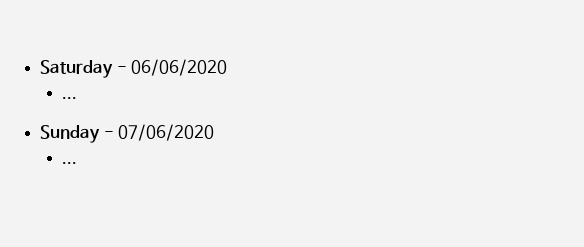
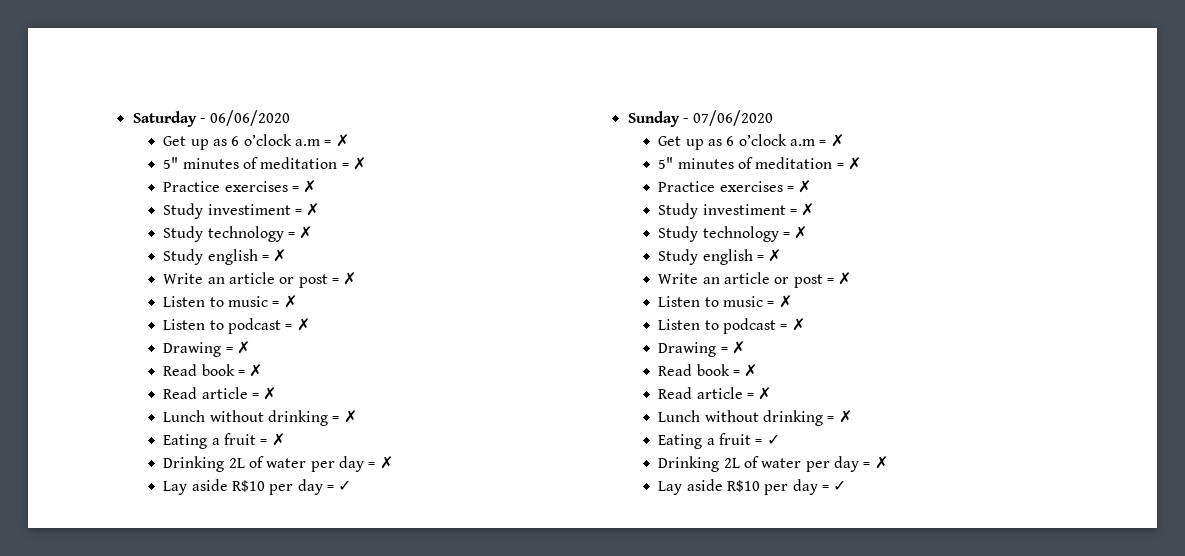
[62,97,78,99] [40,124,215,143] [62,162,78,164] ... // Sunday - 07/06/2020 // ... -> [163,134,349,150] [163,157,367,170] [163,180,317,193] [163,203,320,219] [163,226,313,242] [163,249,287,265] [163,272,357,288] [163,295,297,308] [163,318,310,334] [163,341,251,357] [163,364,263,377] [163,387,277,400] [163,410,357,426] [163,433,285,449] [163,456,393,472] [163,479,352,495] [627,110,774,127] [658,134,844,150] [658,157,862,170] [658,180,812,193] [658,203,815,219] [658,226,808,242] [658,249,782,265] [658,272,852,288] [658,295,792,308] [658,318,805,334] [658,341,746,357] [658,364,758,377] [658,387,772,400] [658,410,852,426] [658,433,780,449] [658,456,888,472] [658,479,847,495] Get up as 6 o’clock a.m = ✗ // 5" minutes of meditation = ✗ // Practice exercises = ✗ // Study investiment = ✗ // Study technology = ✗ // Study english = ✗ // Write an article or post = ✗ // Listen to music = ✗ // Listen to podcast = ✗ // Drawing = ✗ // Read book = ✗ // Read article = ✗ // Lunch without drinking = ✗ // Eating a fruit = ✗ // Drinking 2L of water per day = ✗ // Lay aside R$10 per day = ✓ // Sunday - 07/06/2020 // Get up as 6 o’clock a.m = ✗ // 5" minutes of meditation = ✗ // Practice exercises = ✗ // Study investiment = ✗ // Study technology = ✗ // Study english = ✗ // Write an article or post = ✗ // Listen to music = ✗ // Listen to podcast = ✗ // Drawing = ✗ // Read book = ✗ // Read article = ✗ // Lunch without drinking = ✗ // Eating a fruit = ✓ // Drinking 2L of water per day = ✗ // Lay aside R$10 per day = ✓

